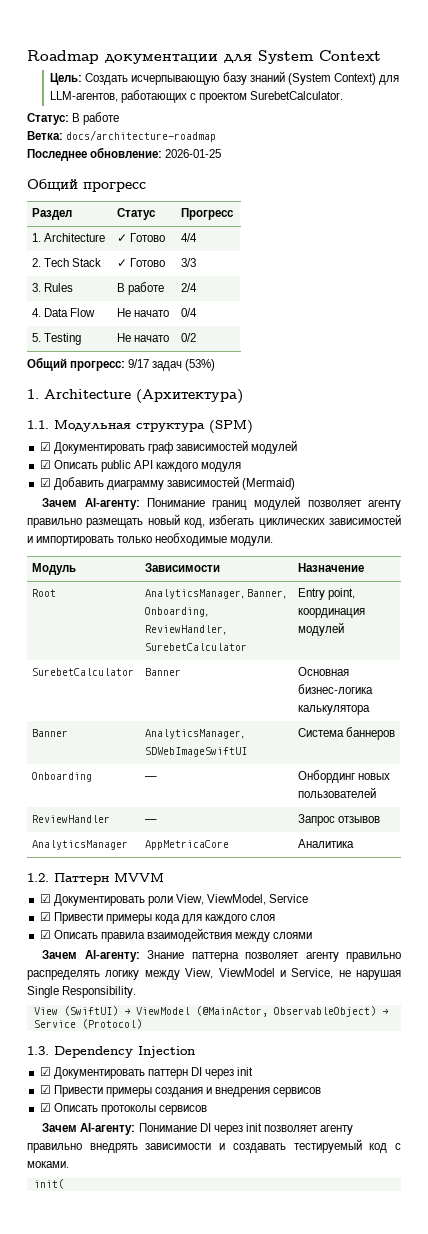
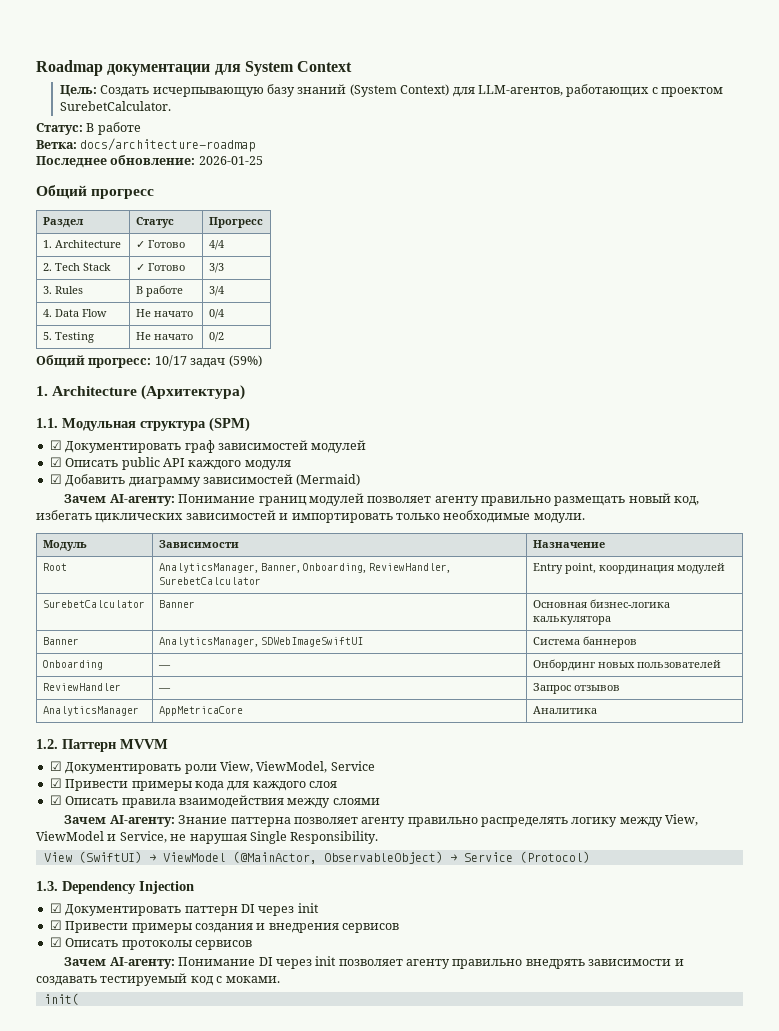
[181,283,198,292] 2/4 -> [208,286,224,296] 3/4
[128,359,216,371] 9/17 задач (53%) -> [154,355,262,368] 10/17 задач (59%)

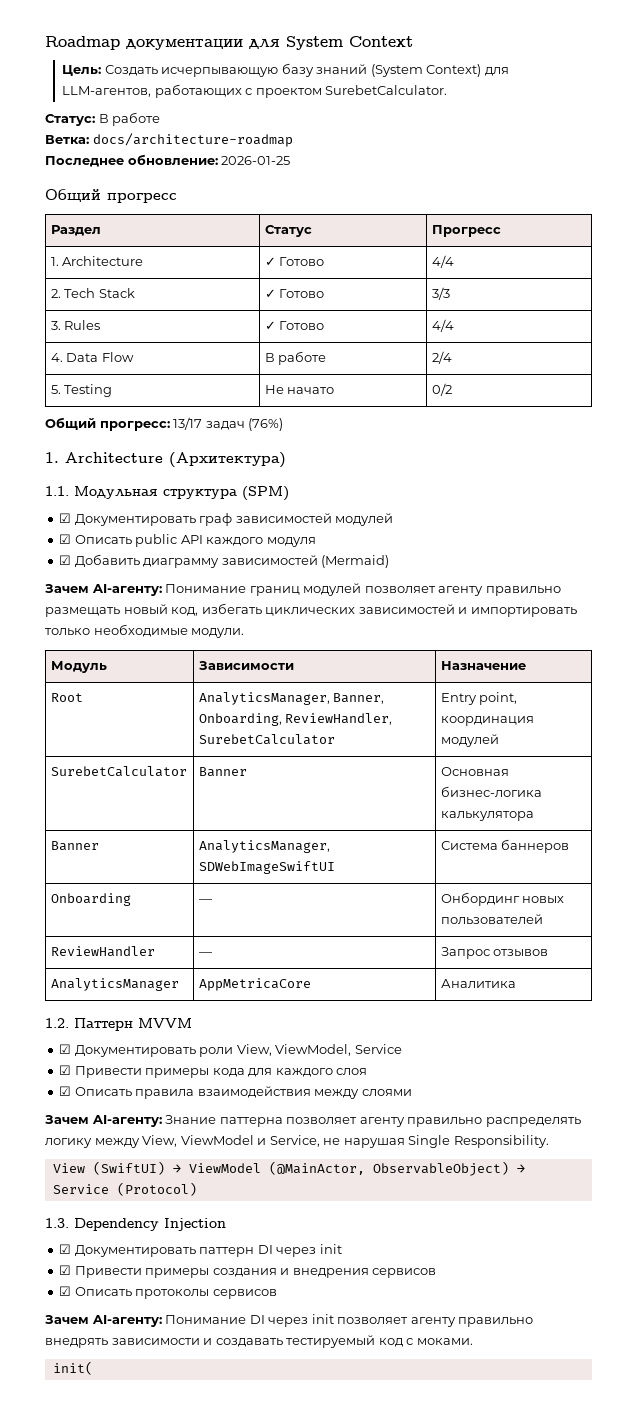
[135,285,183,297] [208,286,224,296] В работе | 3/4 -> [264,321,325,330] [431,319,454,332] ✓ Готово | 4/4
[135,309,193,317] [208,309,224,319] Не начато | 0/4 -> [264,351,327,365] [431,351,452,364] В работе | 2/4
[154,355,262,368] 10/17 задач (59%) -> [173,417,284,431] 13/17 задач (76%)

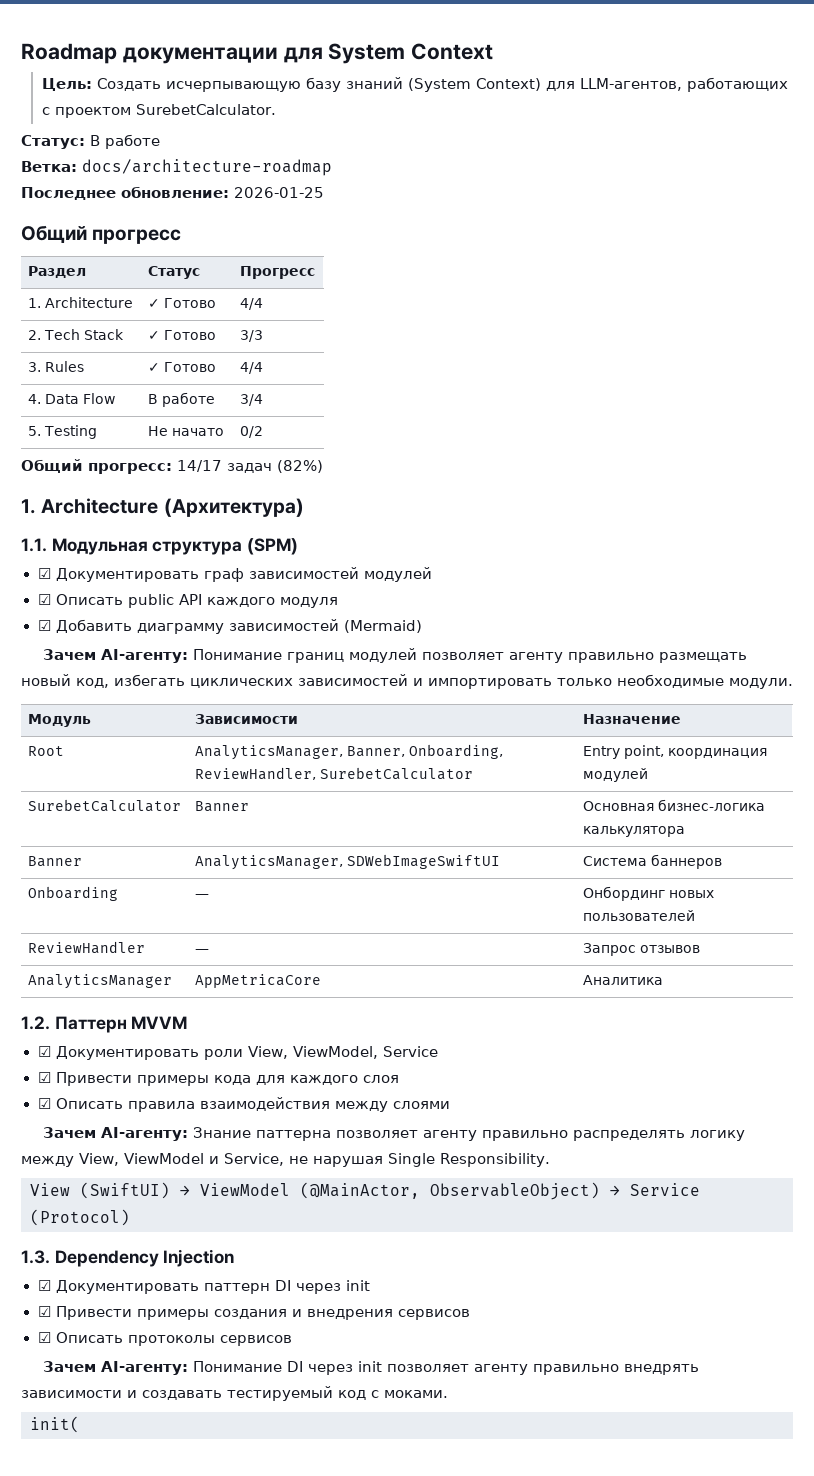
[431,351,452,364] 2/4 -> [239,394,263,406] 3/4
[173,417,284,431] 13/17 задач (76%) -> [177,460,323,473] 14/17 задач (82%)

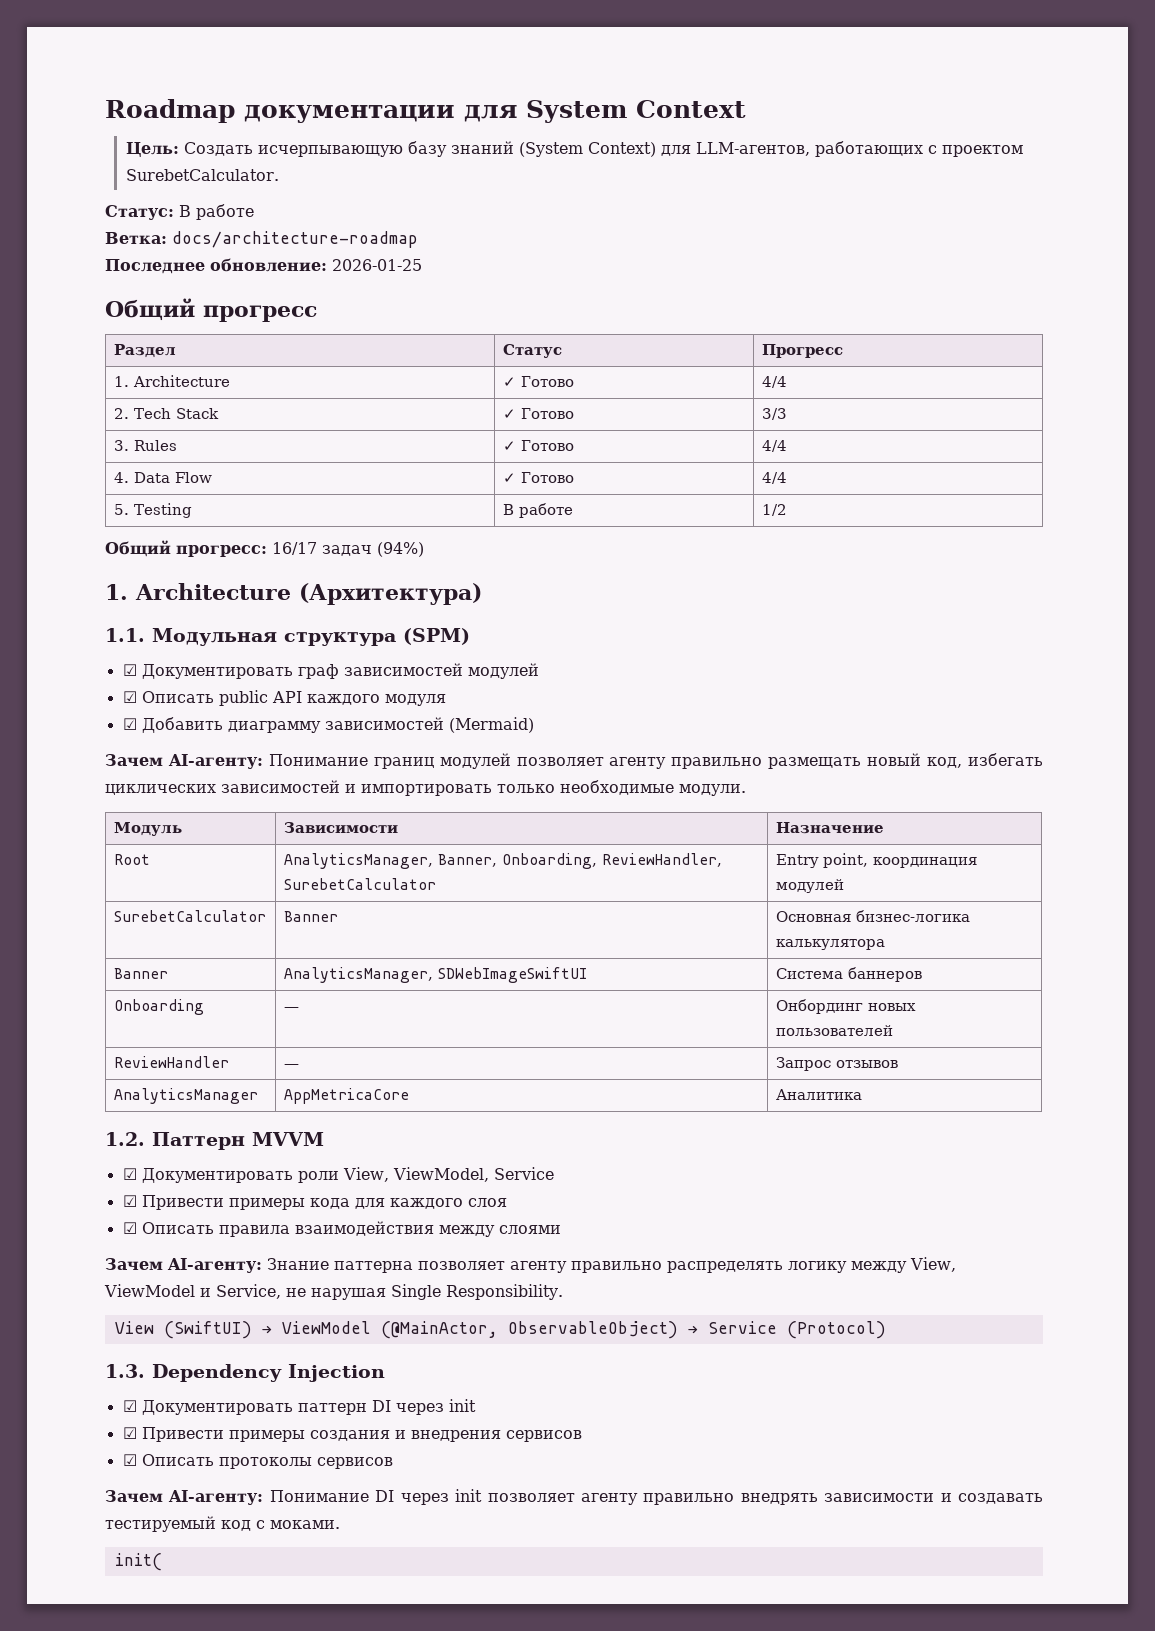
[147,392,215,407] [239,394,263,406] В работе | 3/4 -> [502,472,574,483] [761,472,787,484] ✓ Готово | 4/4
[147,426,224,436] [239,426,263,438] Не начато | 0/2 -> [502,503,573,518] [761,504,787,516] В работе | 1/2
[177,460,323,473] 14/17 задач (82%) -> [272,542,424,557] 16/17 задач (94%)

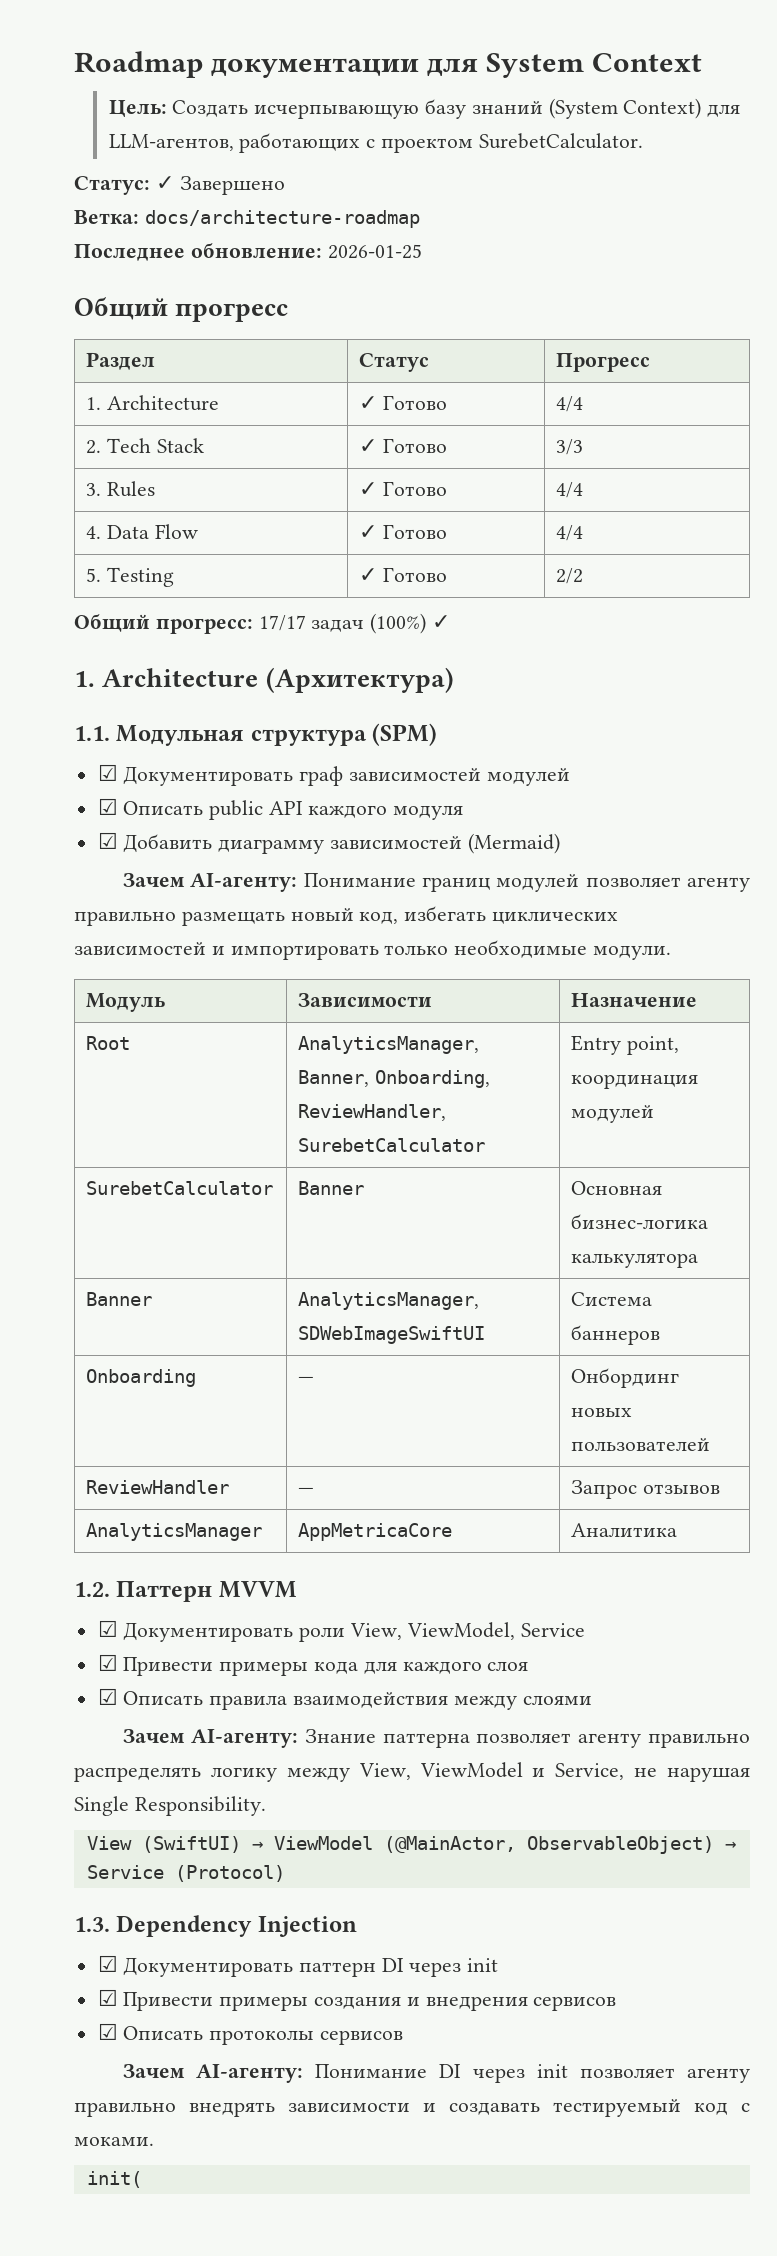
[179,204,254,220] В работе -> [155,176,285,195] ✓ Завершено
[502,503,573,518] [761,504,787,516] В работе | 1/2 -> [359,567,448,582] [556,568,584,584] ✓ Готово | 2/2
[272,542,424,557] 16/17 задач (94%) -> [258,613,451,634] 17/17 задач (100%) ✓

